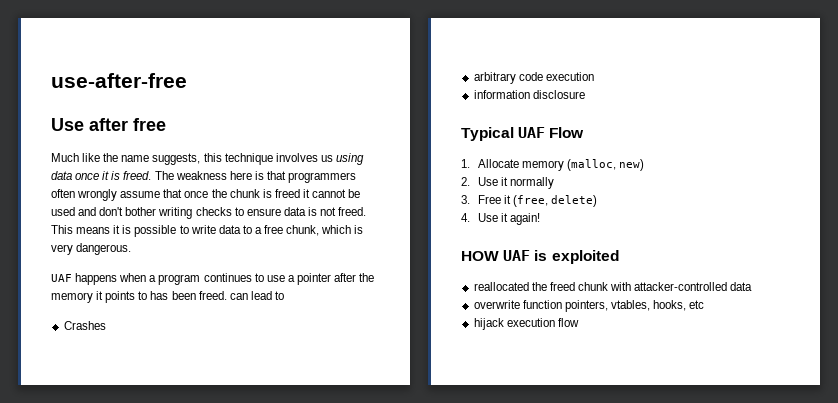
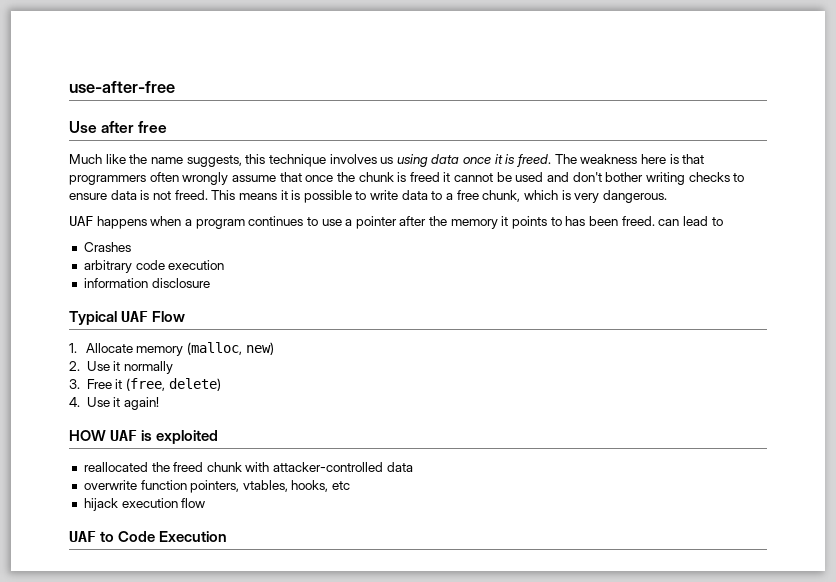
(579, 322) none -> [69,531,228,542] // UAF to Code Execution

